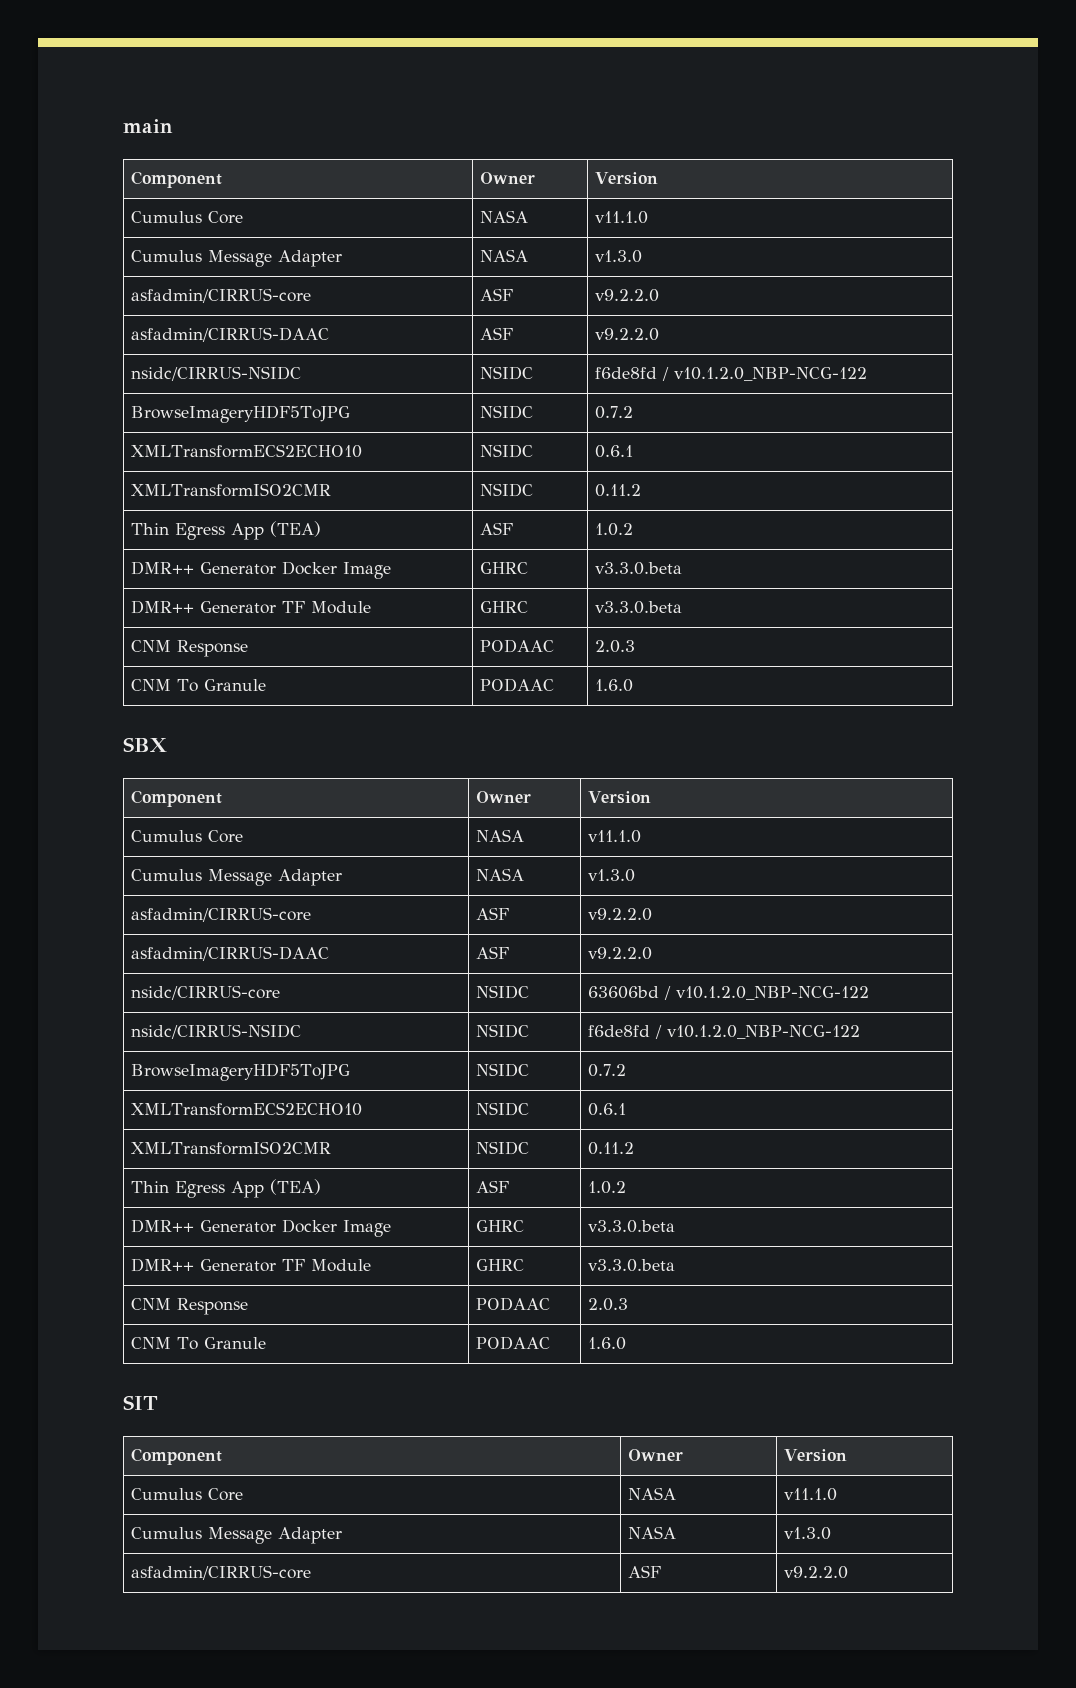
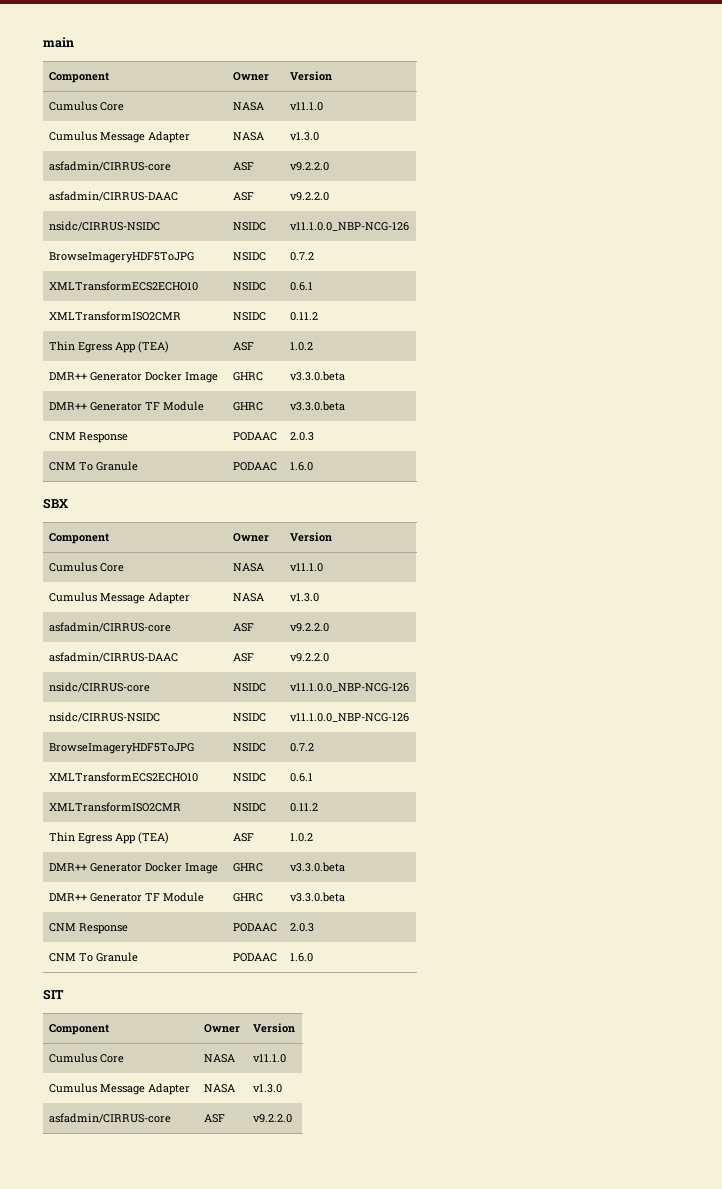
[594,367,867,381] f6de8fd / v10.1.2.0_NBP-NCG-122 -> [289,222,409,231] v11.1.0.0_NBP-NCG-126
[587,986,869,1000] [130,1024,301,1039] [475,1024,529,1038] [587,1025,860,1039] 63606bd / v10.1.2.0_NBP-NCG-122 // nsidc/CIRRUS-NSIDC | NSIDC | f6de8fd / v10.1.2.0_NBP-NCG-122 -> [289,683,409,692] [48,712,160,722] [232,713,266,722] [289,713,409,722] v11.1.0.0_NBP-NCG-126 // nsidc/CIRRUS-NSIDC | NSIDC | v11.1.0.0_NBP-NCG-126

